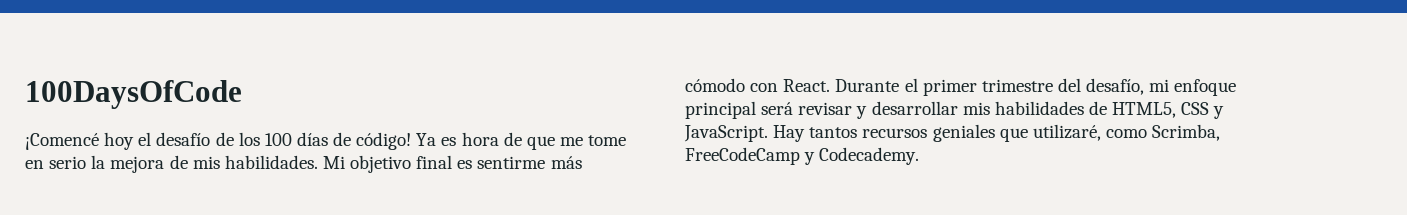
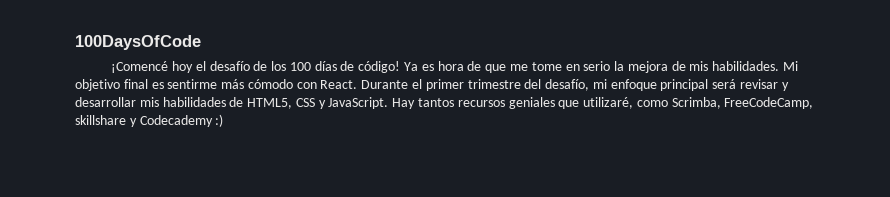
[685,147,920,165] FreeCodeCamp y Codecademy. -> [724,97,814,109] [75,114,224,127] FreeCodeCamp, skillshare y Codecademy :)

